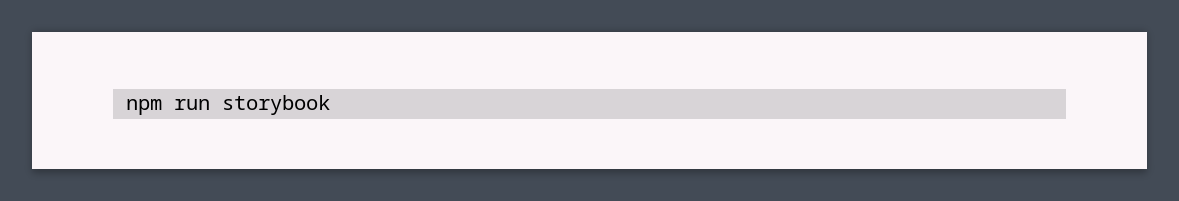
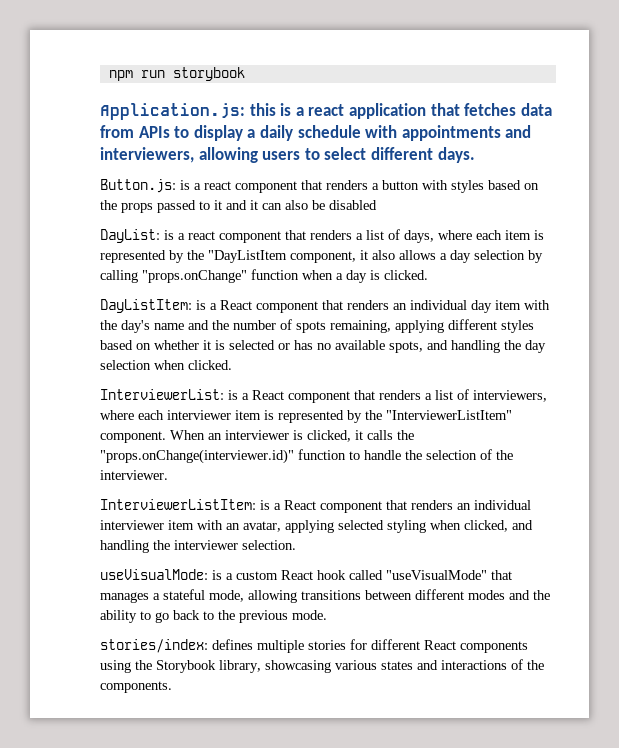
(330, 105) none -> [100,103,552,120] [100,125,532,141] [100,147,475,163] [100,179,539,193] [100,200,377,213] [100,229,544,243] [100,250,543,263] [100,269,428,283] [100,299,550,313] [100,319,534,333] [100,340,546,353] [100,360,232,370] [100,389,547,403] [100,410,512,423] [100,430,414,443] [100,449,513,464] [100,470,168,480] [100,499,531,513] [100,520,533,533] [100,540,296,553] [100,569,512,580] [100,589,550,603] [100,610,327,623] [100,639,528,653] [100,659,544,673] [100,681,172,693] // Application.js: this is a react application that fetches data from APIs to display a daily schedule with appointments and interviewers, allowing users to select different days. // Button.js: is a react component that renders a button with styles based on the props passed to it and it can also be disabled // DayList: is a react component that renders a list of days, where each item is represented by the "DayListItem component, it also allows a day selection by calling "props.onChange" function when a day is clicked. // DayListItem: is a React component that renders an individual day item with the day's name and the number of spots remaining, applying different styles based on whether it is selected or has no available spots, and handling the day selection when clicked. // InterviewerList: is a React component that renders a list of interviewers, where each interviewer item is represented by the "InterviewerListItem" component. When an interviewer is clicked, it calls the "props.onChange(interviewer.id)" function to handle the selection of the interviewer. // InterviewerListItem: is a React component that renders an individual interviewer item with an avatar, applying selected styling when clicked, and handling the interviewer selection. // useVisualMode: is a custom React hook called "useVisualMode" that manages a stateful mode, allowing transitions between different modes and the ability to go back to the previous mode. // stories/index: defines multiple stories for different React components using the Storybook library, showcasing various states and interactions of the components.

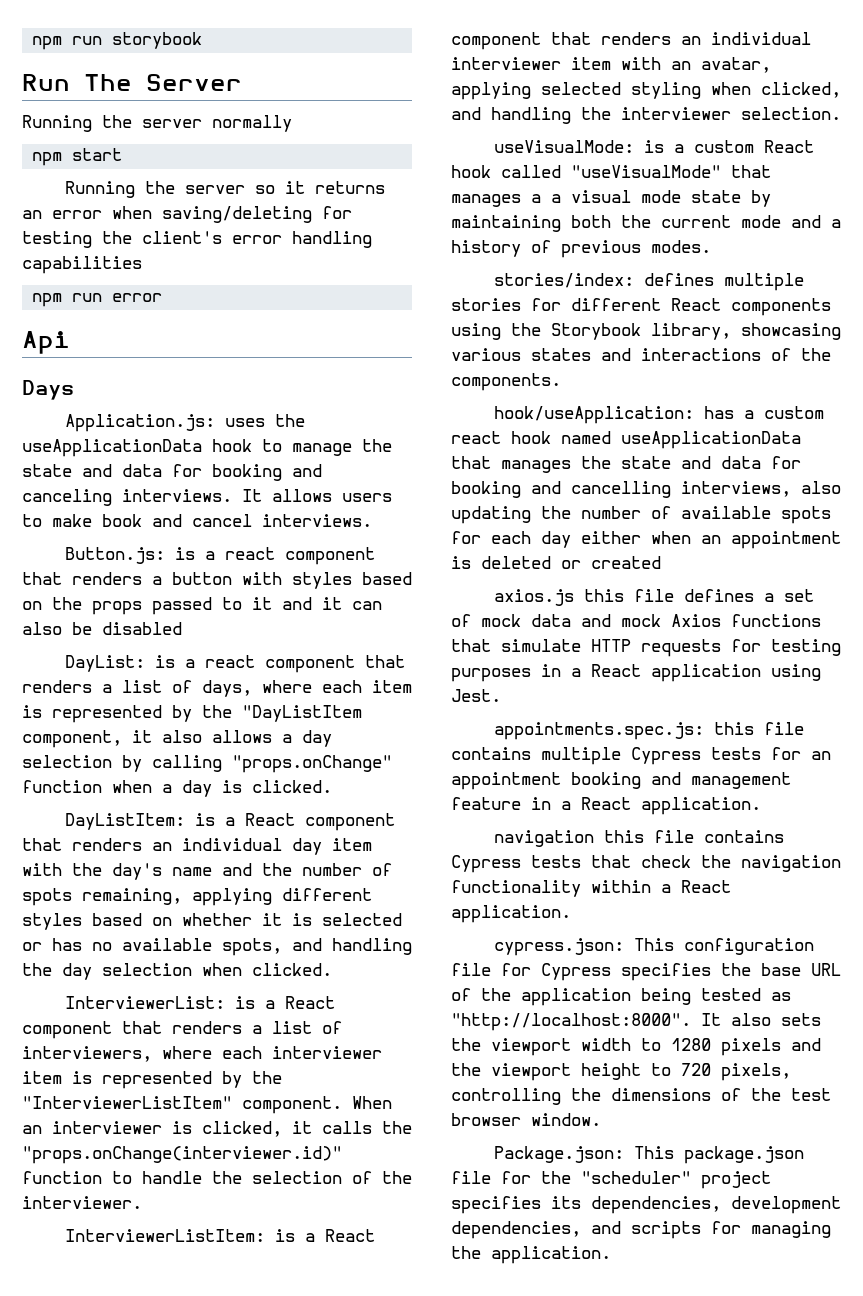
[100,103,552,120] [100,125,532,141] [100,147,475,163] Application.js: this is a react application that fetches data from APIs to display a daily schedule with appointments and interviewers, allowing users to select different days. -> [22,74,242,91] [22,115,292,132] [32,148,123,166] [64,181,385,198] [22,206,352,223] [22,231,372,248] [22,256,142,274] [32,293,163,307] [22,331,70,354] [22,380,74,400] [64,414,305,432] [22,439,392,457] [22,464,322,481] [22,489,392,506] [22,514,372,527] Run The Server // Running the server normally // npm start // Running the server so it returns an error when saving/deleting for testing the client's error handling capabilities // npm run error // Api // Days // Application.js: uses the useApplicationData hook to manage the state and data for booking and canceling interviews. It allows users to make book and cancel interviews.
[163,589,550,603] [100,610,327,623] stateful mode, allowing transitions between different modes and the ability to go back to the previous mode. -> [551,190,771,207] [451,215,841,232] [451,240,711,258] a visual mode state by maintaining both the current mode and a history of previous modes.
(172, 687) none -> [493,406,824,424] [451,431,801,449] [451,456,801,473] [451,481,841,498] [451,506,831,524] [451,531,841,549] [451,556,661,569] [493,589,814,606] [451,614,821,627] [451,639,841,657] [451,664,821,682] [451,689,501,702] [493,722,804,740] [451,747,831,765] [451,772,791,790] [451,797,761,815] [493,830,784,847] [451,855,841,873] [451,880,731,897] [451,905,571,923] [493,938,814,956] [451,963,841,981] [451,988,791,1006] [451,1013,821,1031] [451,1038,821,1056] [451,1063,791,1081] [451,1088,831,1105] [451,1113,601,1126] [493,1146,804,1164] [451,1171,771,1189] [451,1196,841,1214] [451,1221,831,1239] [451,1246,611,1264] // hook/useApplication: has a custom react hook named useApplicationData that manages the state and data for booking and cancelling interviews, also updating the number of available spots for each day either when an appointment is deleted or created // axios.js this file defines a set of mock data and mock Axios functions that simulate HTTP requests for testing purposes in a React application using Jest. // appointments.spec.js: this file contains multiple Cypress tests for an appointment booking and management feature in a React application. // navigation this file contains Cypress tests that check the navigation functionality within a React application. // cypress.json: This configuration file for Cypress specifies the base URL of the application being tested as "http://localhost:8000". It also sets the viewport width to 1280 pixels and the viewport height to 720 pixels, controlling the dimensions of the test browser window. // Package.json: This package.json file for the "scheduler" project specifies its dependencies, development dependencies, and scripts for managing the application.

